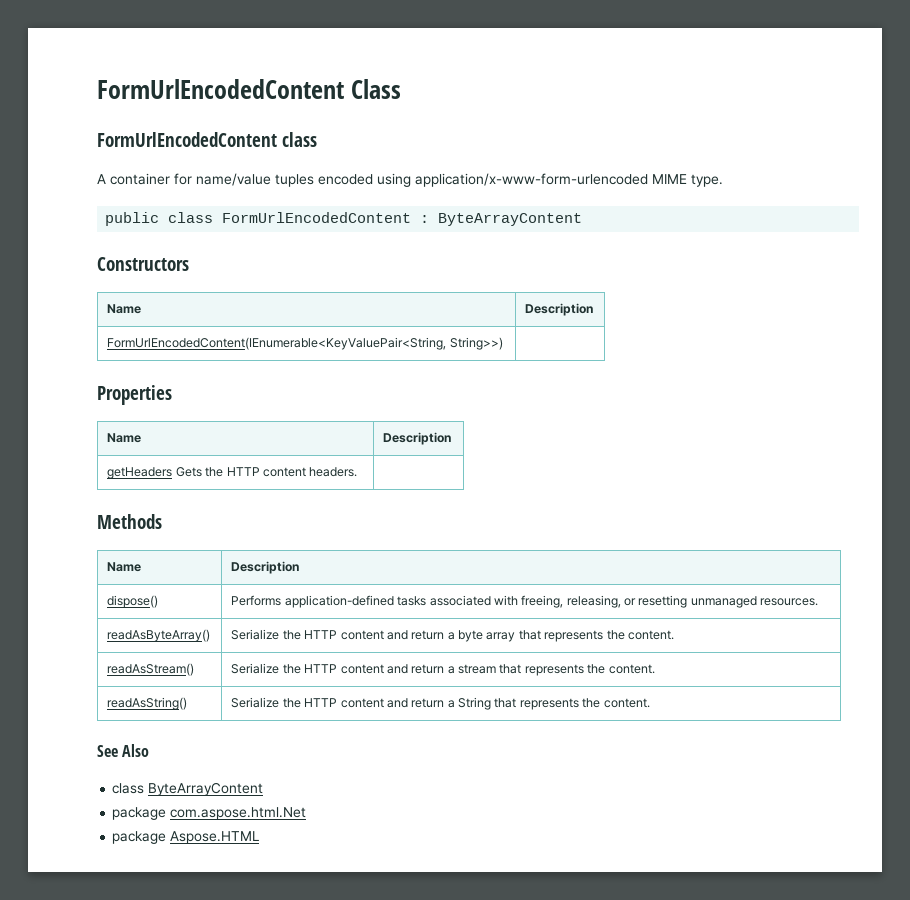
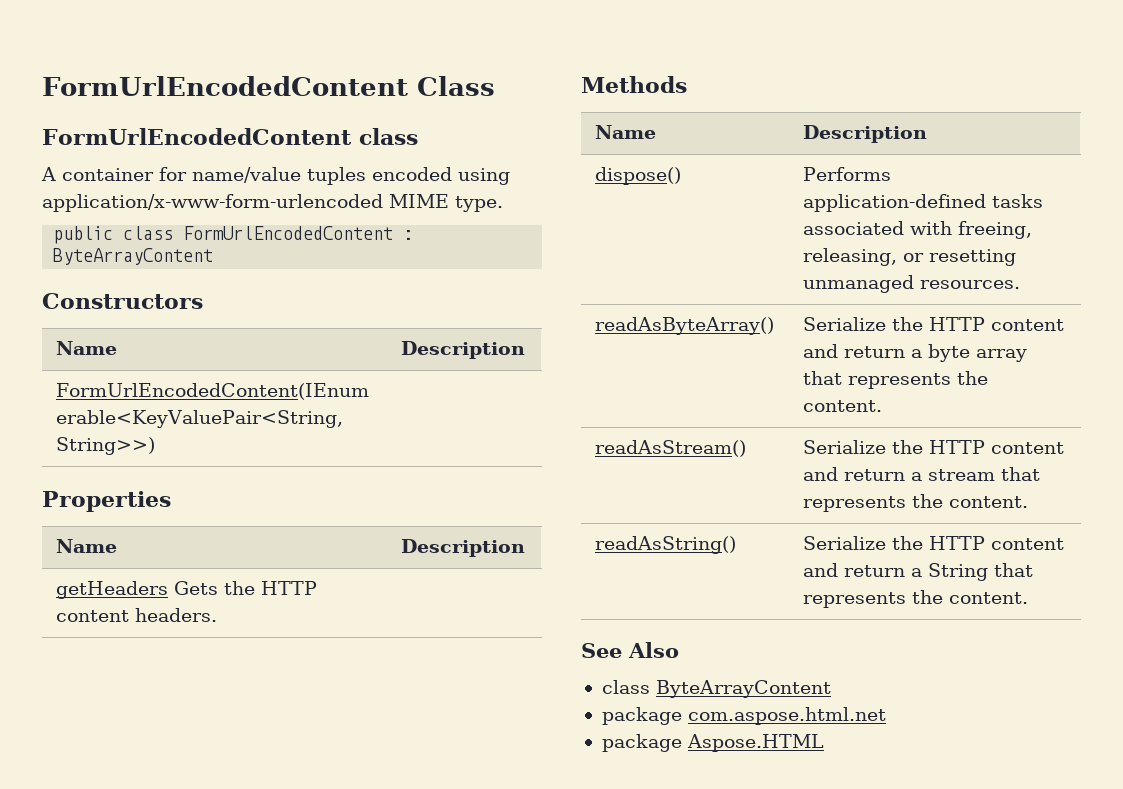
[170,807,307,820] com.aspose.html.Net -> [687,707,886,725] com.aspose.html.net

